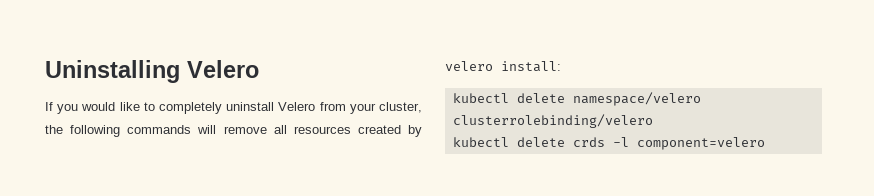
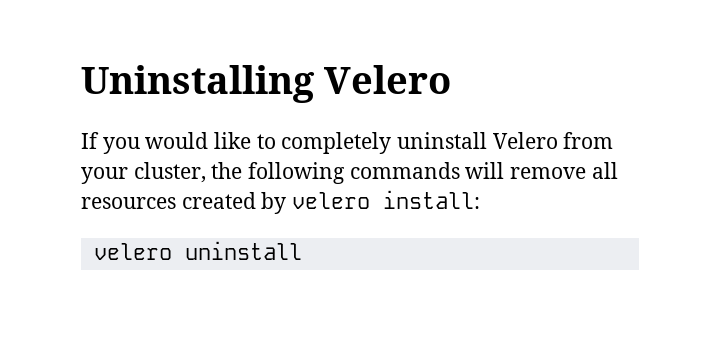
[452,92,701,106] [452,114,653,128] [452,137,765,150] kubectl delete namespace/velero clusterrolebinding/velero // kubectl delete crds -l component=velero -> [93,241,302,260] velero uninstall

